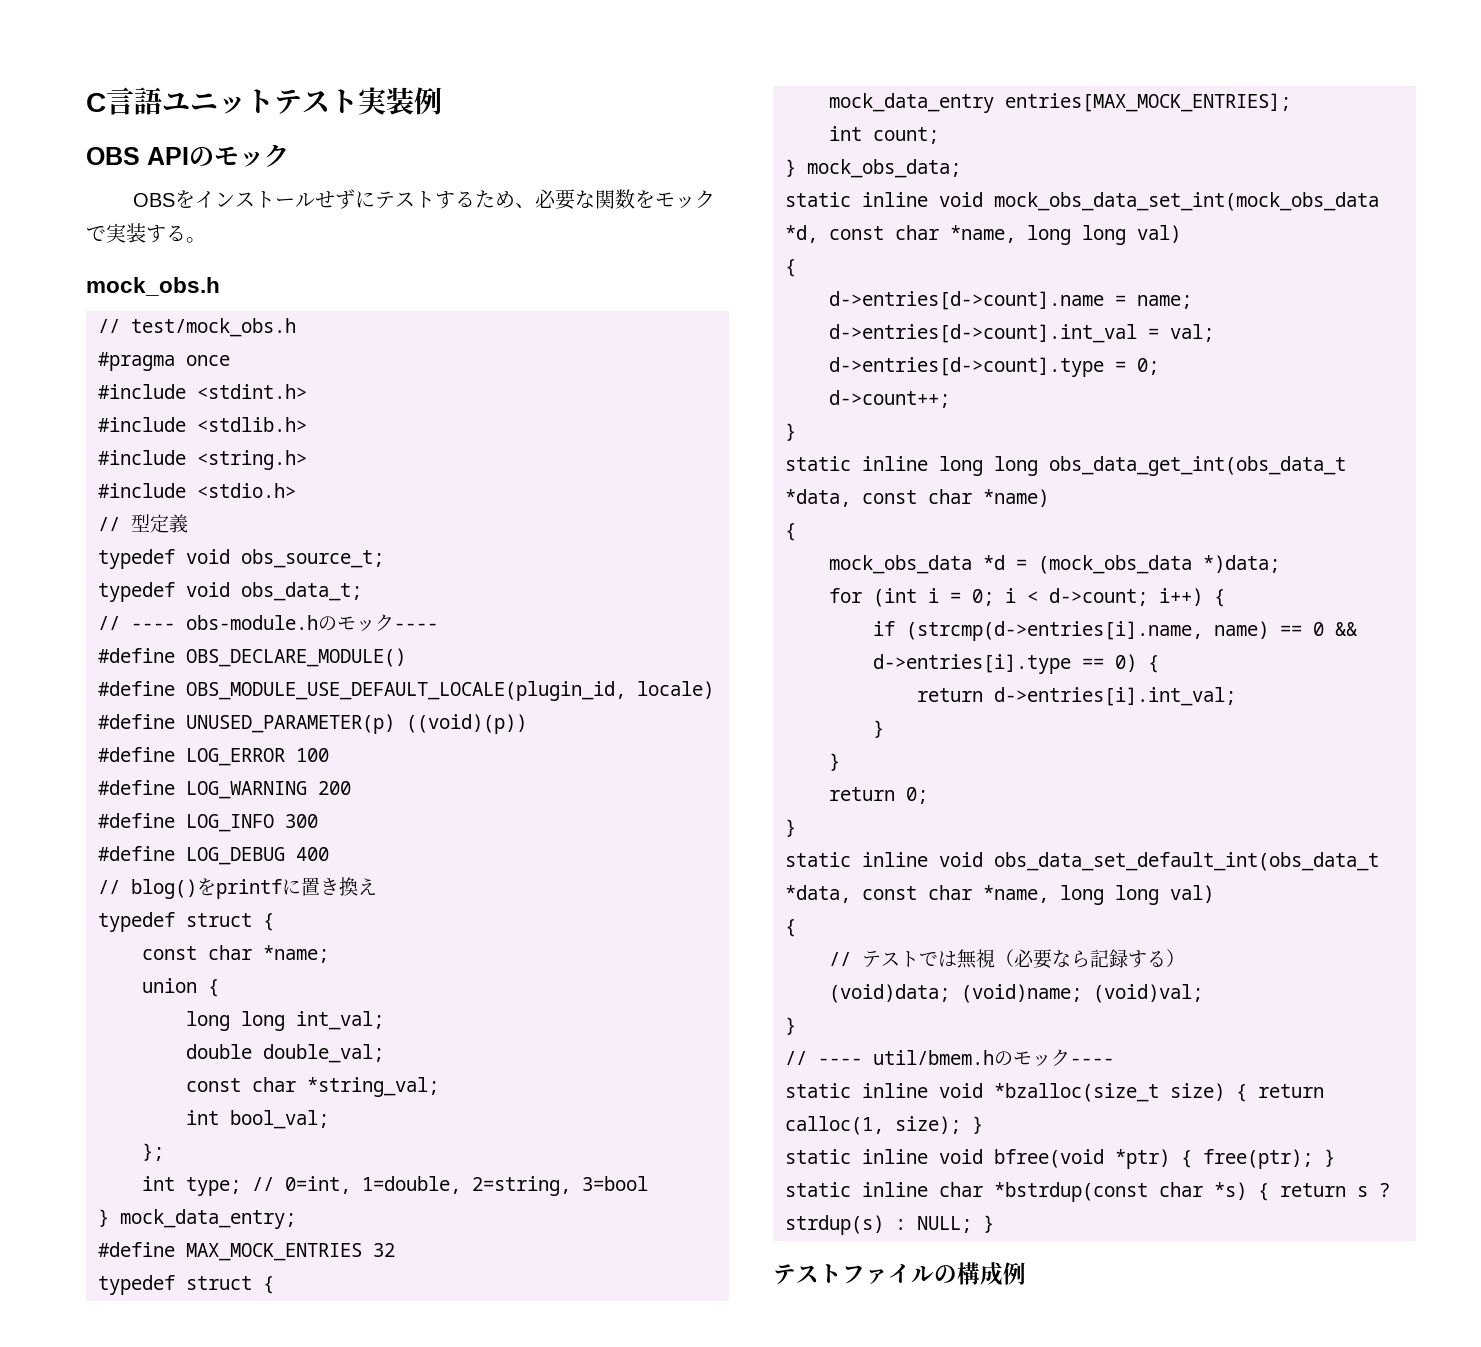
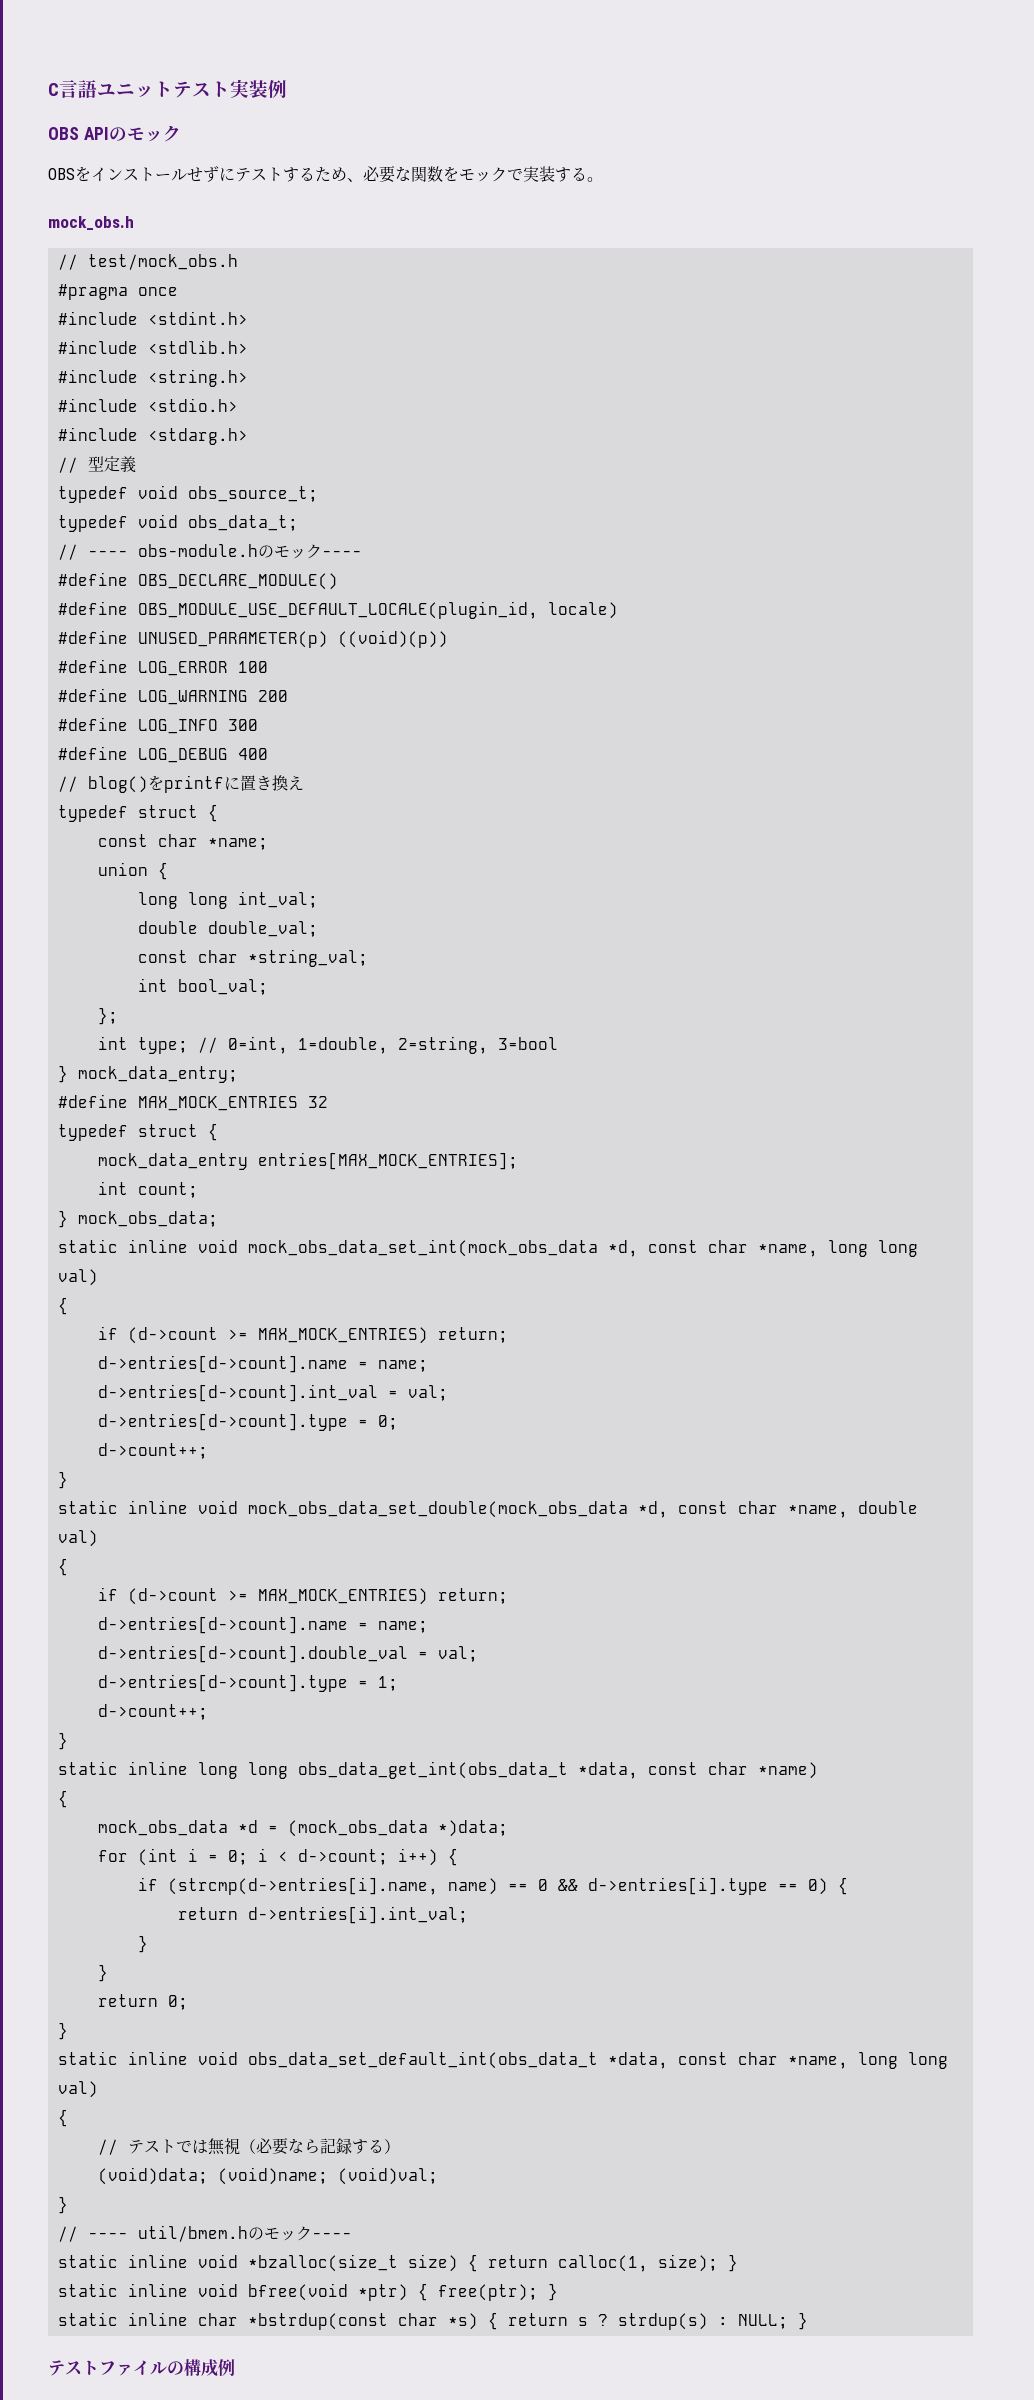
(296, 490) none -> [57,427,248,445] // #include <stdarg.h>
(796, 268) none -> [97,1326,508,1344] // if (d->count >= MAX_MOCK_ENTRIES) return;
(796, 432) none -> [57,1500,918,1518] [57,1530,98,1547] [57,1558,68,1576] [97,1587,508,1605] [97,1616,428,1634] [97,1645,478,1663] [97,1674,398,1692] [97,1704,208,1720] [57,1732,68,1750] // static inline void mock_obs_data_set_double(mock_obs_data *d, const char *name, double val) // { // if (d->count >= MAX_MOCK_ENTRIES) return; // d->entries[d->count].name = name; // d->entries[d->count].double_val = val; // d->entries[d->count].type = 1; // d->count++; // }

